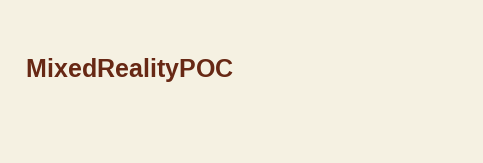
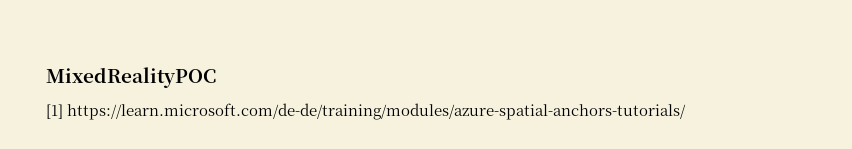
(233, 70) none -> [46,103,687,120] // [1] https://learn.microsoft.com/de-de/training/modules/azure-spatial-anchors-tutorials/

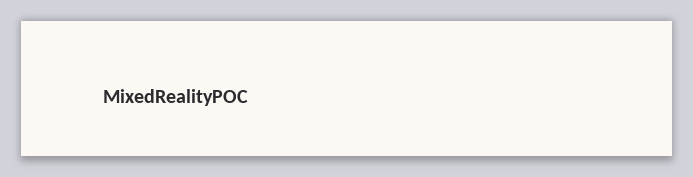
[46,103,687,120] // [1] https://learn.microsoft.com/de-de/training/modules/azure-spatial-anchors-tutorials/ -> (248, 97) none

